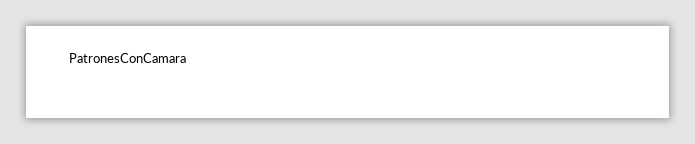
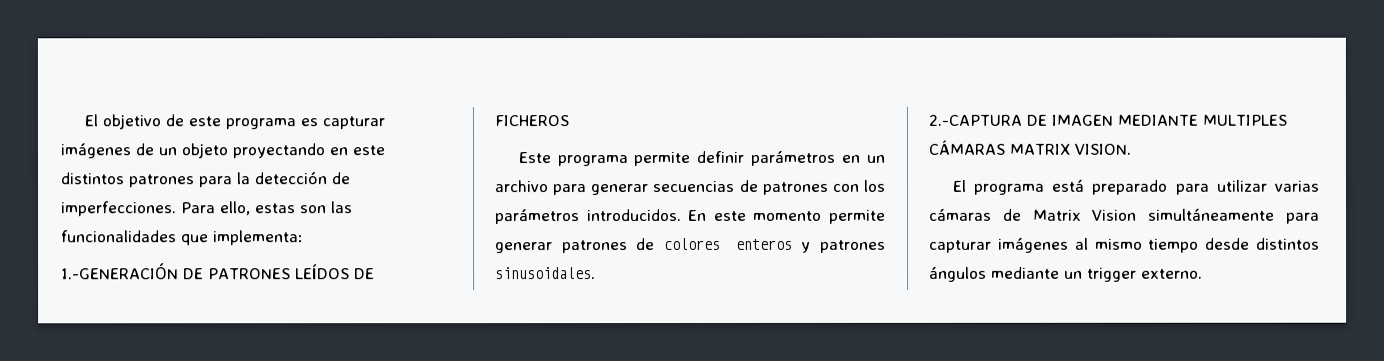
[69,53,186,63] PatronesConCamara -> [83,114,385,130] [60,143,385,159] [60,171,351,188] [61,201,353,217] [61,230,304,246] [61,263,375,280] [494,115,569,127] [517,150,885,167] [494,179,886,196] [495,209,886,225] [495,237,886,254] [495,267,596,280] [928,114,1287,126] [928,139,1131,155] [951,179,1320,195] [929,208,1320,224] [929,237,1320,253] [929,266,1203,282] El objetivo de este programa es capturar imágenes de un objeto proyectando en este distintos patrones para la detección de imperfecciones. Para ello, estas son las funcionalidades que implementa: // 1.-GENERACIÓN DE PATRONES LEÍDOS DE FICHEROS // Este programa permite definir parámetros en un archivo para generar secuencias de patrones con los parámetros introducidos. En este momento permite generar patrones de colores enteros y patrones sinusoidales. // 2.-CAPTURA DE IMAGEN MEDIANTE MULTIPLES CÁMARAS MATRIX VISION. // El programa está preparado para utilizar varias cámaras de Matrix Vision simultáneamente para capturar imágenes al mismo tiempo desde distintos ángulos mediante un trigger externo.

